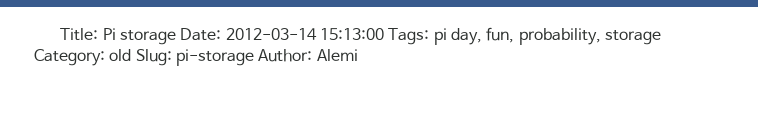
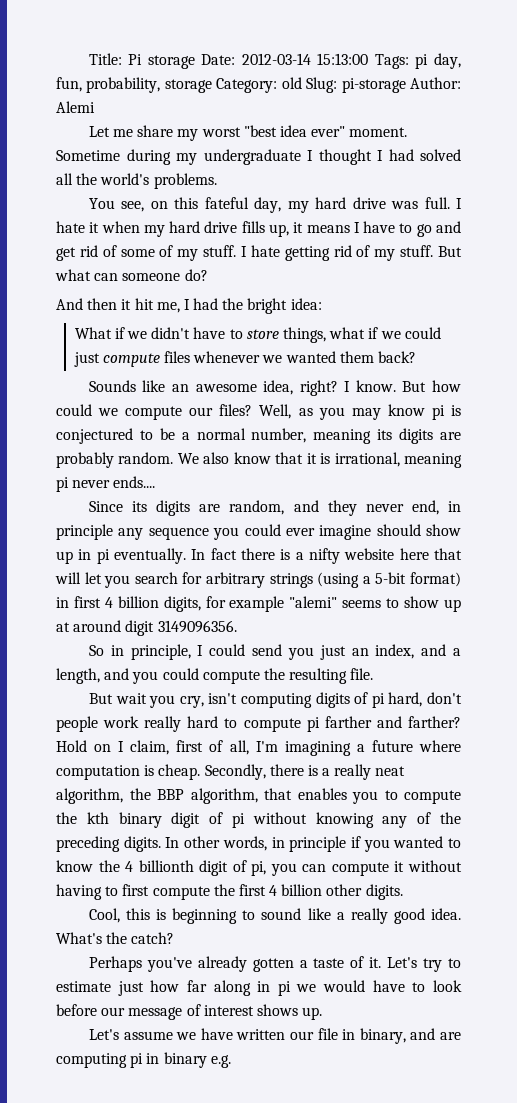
(358, 55) none -> [88,125,408,141] [56,149,461,165] [56,173,217,189] [88,197,463,213] [56,221,461,237] [56,245,462,261] [55,269,208,281] [56,298,322,314] [74,327,441,343] [73,351,417,367] [88,380,462,396] [56,404,461,420] [56,428,462,444] [56,452,463,468] [56,476,156,492] [88,500,462,516] [56,524,461,540] [56,548,462,564] [55,572,462,588] [56,596,462,612] [56,620,237,636] [88,644,461,660] [56,668,374,684] [88,692,462,708] [56,716,461,732] [56,740,461,756] [56,764,406,780] [56,788,461,804] [56,812,462,828] [56,836,461,852] [56,860,462,876] [56,884,403,900] [88,908,461,924] [56,932,175,944] [88,956,461,972] [56,980,462,996] [56,1004,323,1020] [88,1028,461,1044] [56,1052,231,1068] // Let me share my worst "best idea ever" moment. Sometime during my undergraduate I thought I had solved all the world's problems. // You see, on this fateful day, my hard drive was full. I hate it when my hard drive fills up, it means I have to go and get rid of some of my stuff. I hate getting rid of my stuff. But what can someone do? // And then it hit me, I had the bright idea: // What if we didn't have to store things, what if we could just compute files whenever we wanted them back? // Sounds like an awesome idea, right? I know. But how could we compute our files? Well, as you may know pi is conjectured to be a normal number, meaning its digits are probably random. We also know that it is irrational, meaning pi never ends.... // Since its digits are random, and they never end, in principle any sequence you could ever imagine should show up in pi eventually. In fact there is a nifty website here that will let you search for arbitrary strings (using a 5-bit format) in first 4 billion digits, for example "alemi" seems to show up at around digit 3149096356. // So in principle, I could send you just an index, and a length, and you could compute the resulting file. // But wait you cry, isn't computing digits of pi hard, don't people work really hard to compute pi farther and farther? Hold on I claim, first of all, I'm imagining a future where computation is cheap. Secondly, there is a really neat algorithm, the BBP algorithm, that enables you to compute the kth binary digit of pi without knowing any of the preceding digits. In other words, in principle if you wanted to know the 4 billionth digit of pi, you can compute it without having to first compute the first 4 billion other digits. // Cool, this is beginning to sound like a really good idea. What's the catch? // Perhaps you've already gotten a taste of it. Let's try to estimate just how far along in pi we would have to look before our message of interest shows up. // Let's assume we have written our file in binary, and are computing pi in binary e.g.

